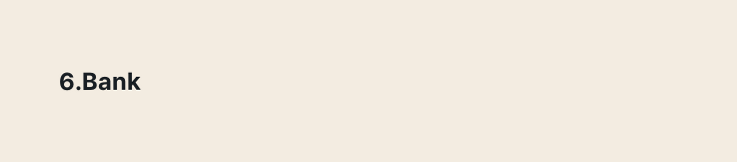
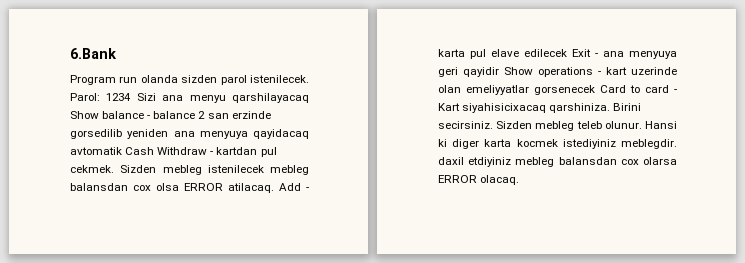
(142, 81) none -> [70,75,309,85] [70,93,309,103] [70,111,271,119] [70,129,309,139] [70,147,277,157] [70,165,309,175] [70,183,309,193] [438,49,677,59] [438,67,677,77] [438,85,677,95] [438,103,642,113] [438,121,677,131] [438,139,677,149] [438,157,677,167] [438,175,520,185] // Program run olanda sizden parol istenilecek. Parol: 1234 Sizi ana menyu qarshilayacaq Show balance - balance 2 san erzinde gorsedilib yeniden ana menyuya qayidacaq avtomatik Cash Withdraw - kartdan pul cekmek. Sizden mebleg istenilecek mebleg balansdan cox olsa ERROR atilacaq. Add - karta pul elave edilecek Exit - ana menyuya geri qayidir Show operations - kart uzerinde olan emeliyyatlar gorsenecek Card to card - Kart siyahisicixacaq qarshiniza. Birini secirsiniz. Sizden mebleg teleb olunur. Hansi ki diger karta kocmek istediyiniz meblegdir. daxil etdiyiniz mebleg balansdan cox olarsa ERROR olacaq.

